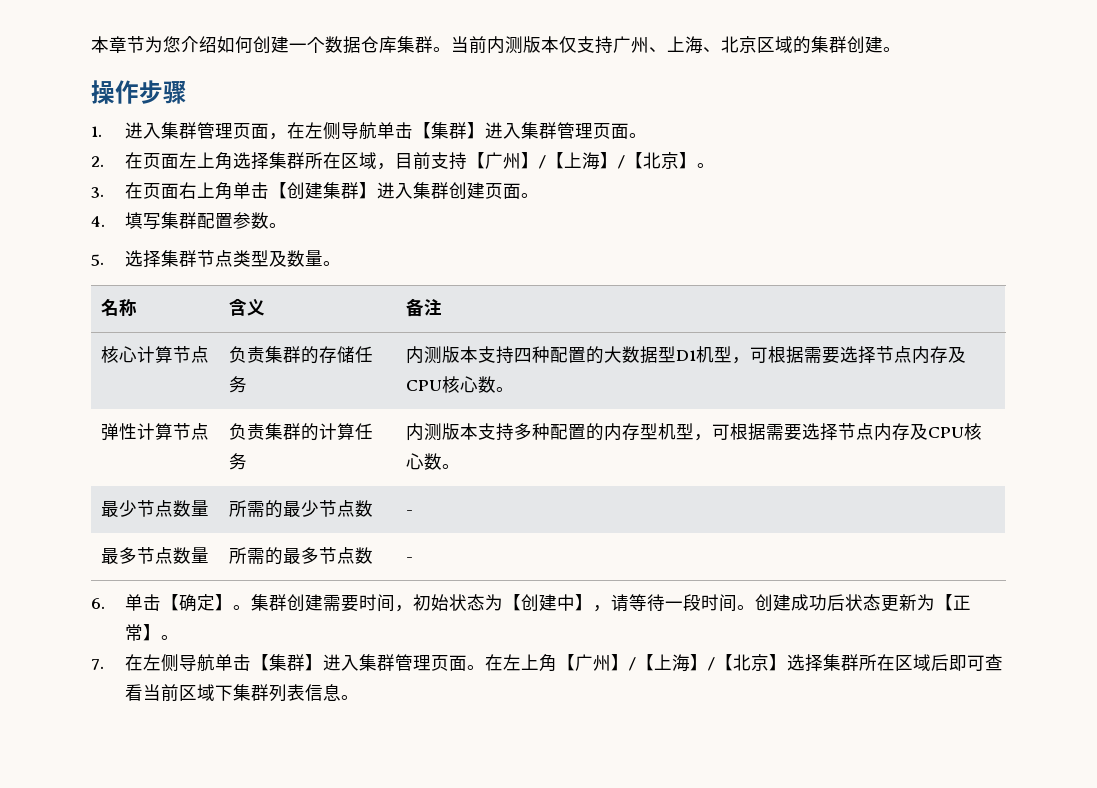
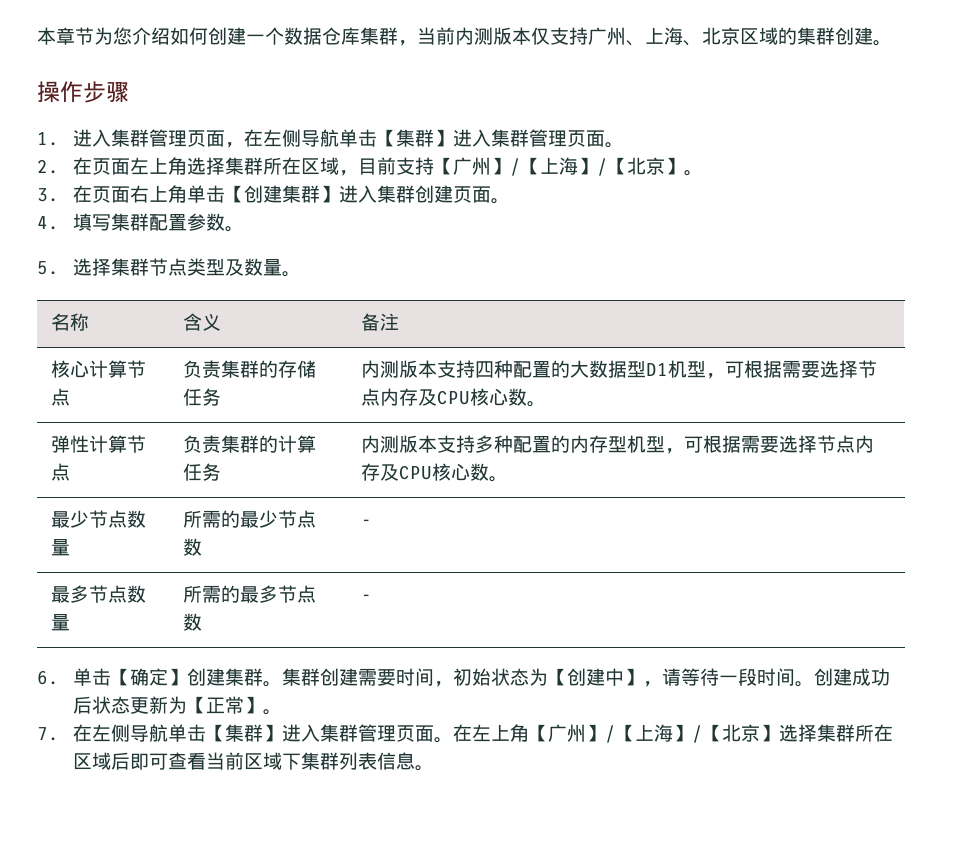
[433,47,451,52] 。 -> [398,40,417,46] ，
(233, 602) none -> [186,668,263,686] 创建集群

